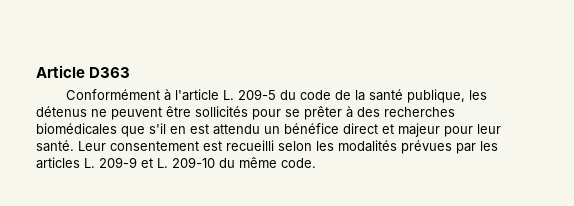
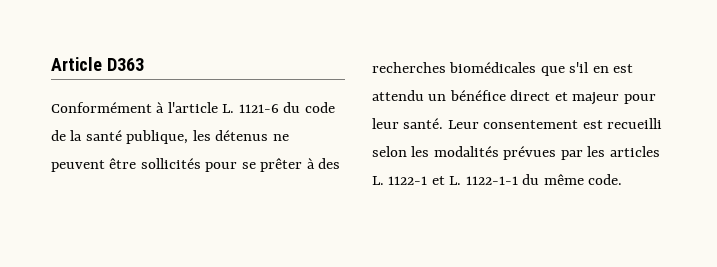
[237,89,276,100] 209-5 -> [238,104,279,113] 1121-6
[99,157,137,168] 209-9 -> [388,176,428,185] 1122-1
[172,157,215,168] 209-10 -> [465,176,518,185] 1122-1-1

